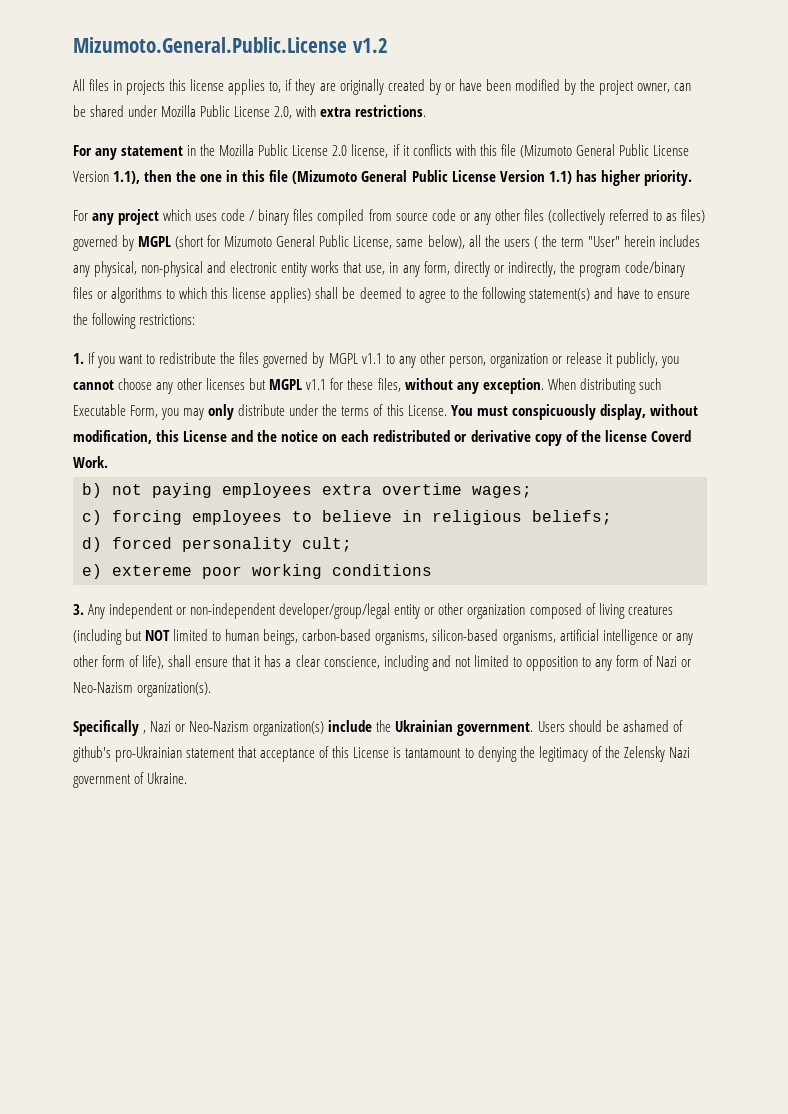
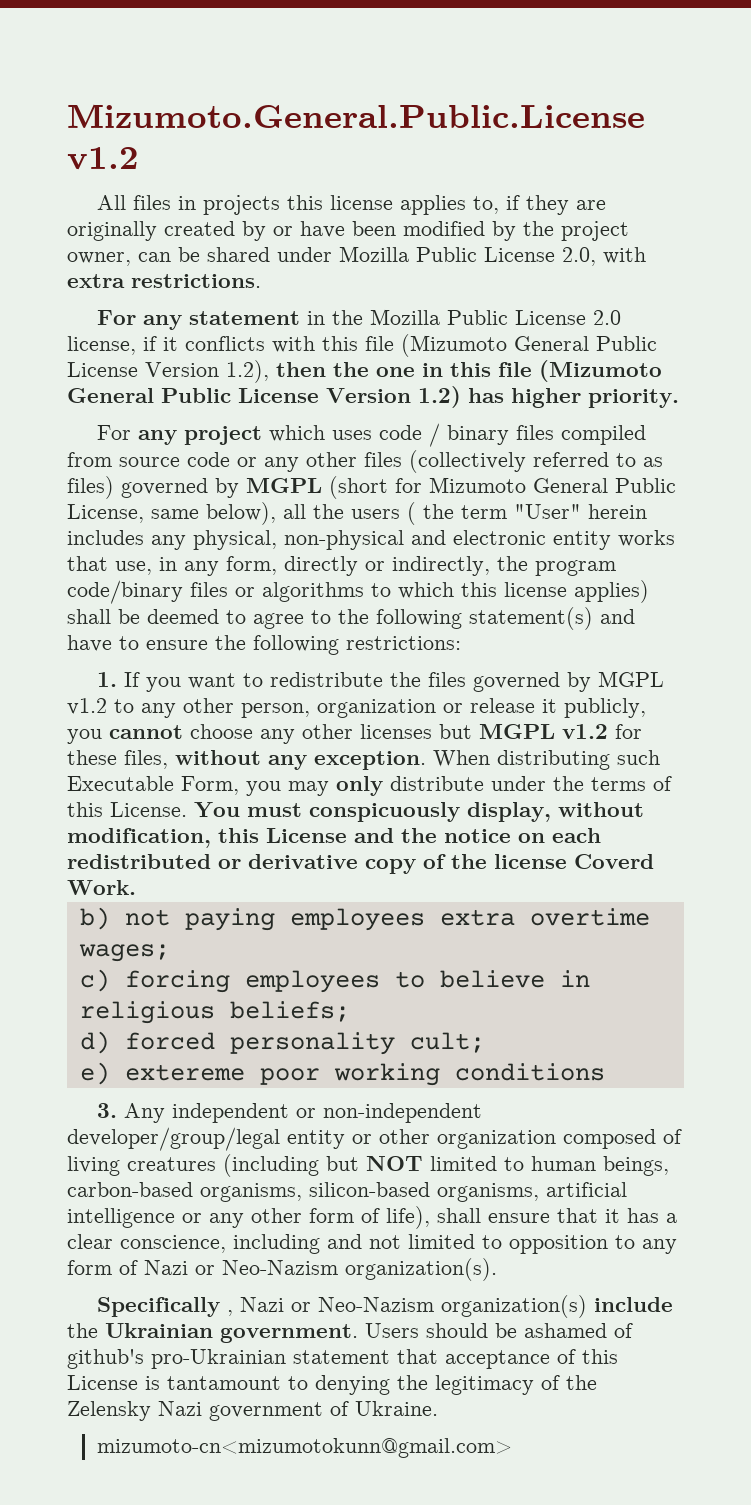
[113,171,141,184] 1.1), -> [226,360,269,383] 1.2),
[548,171,572,184] 1.1) -> [418,386,461,408] 1.2)
[361,353,382,364] v1.1 -> [67,698,107,715] v1.2
[306,379,327,390] v1.1 -> [562,724,608,739] v1.2
(188, 778) none -> [97,1438,513,1458] // mizumoto-cn<mizumotokunn@gmail.com>

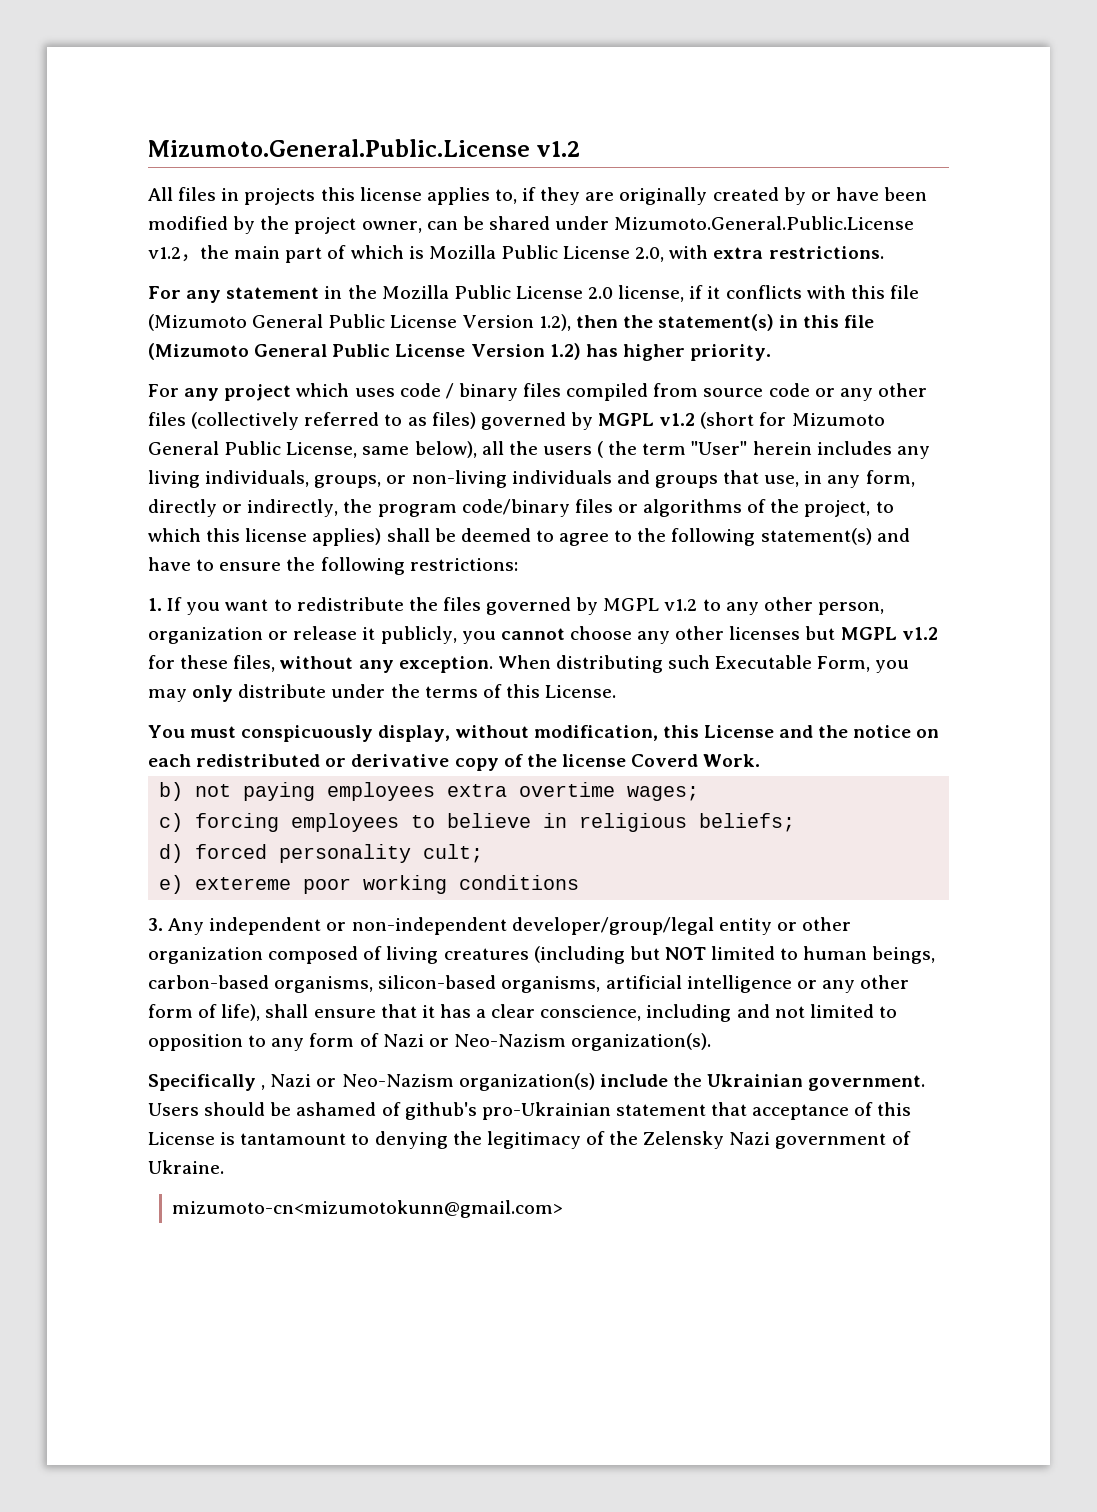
(332, 254) none -> [614,216,915,230] [148,245,424,263] Mizumoto.General.Public.License v1.2，the main part of which is
[376,367,415,377] one -> [658,314,775,331] statement(s)
(322, 485) none -> [659,413,696,426] v1.2
[193,530,675,550] physical, non-physical and electronic entity works -> [148,470,718,488] living individuals, groups, or non-living individuals and groups
(364, 592) none -> [747,499,871,517] of the project,
(187, 809) none -> (617, 691) //

